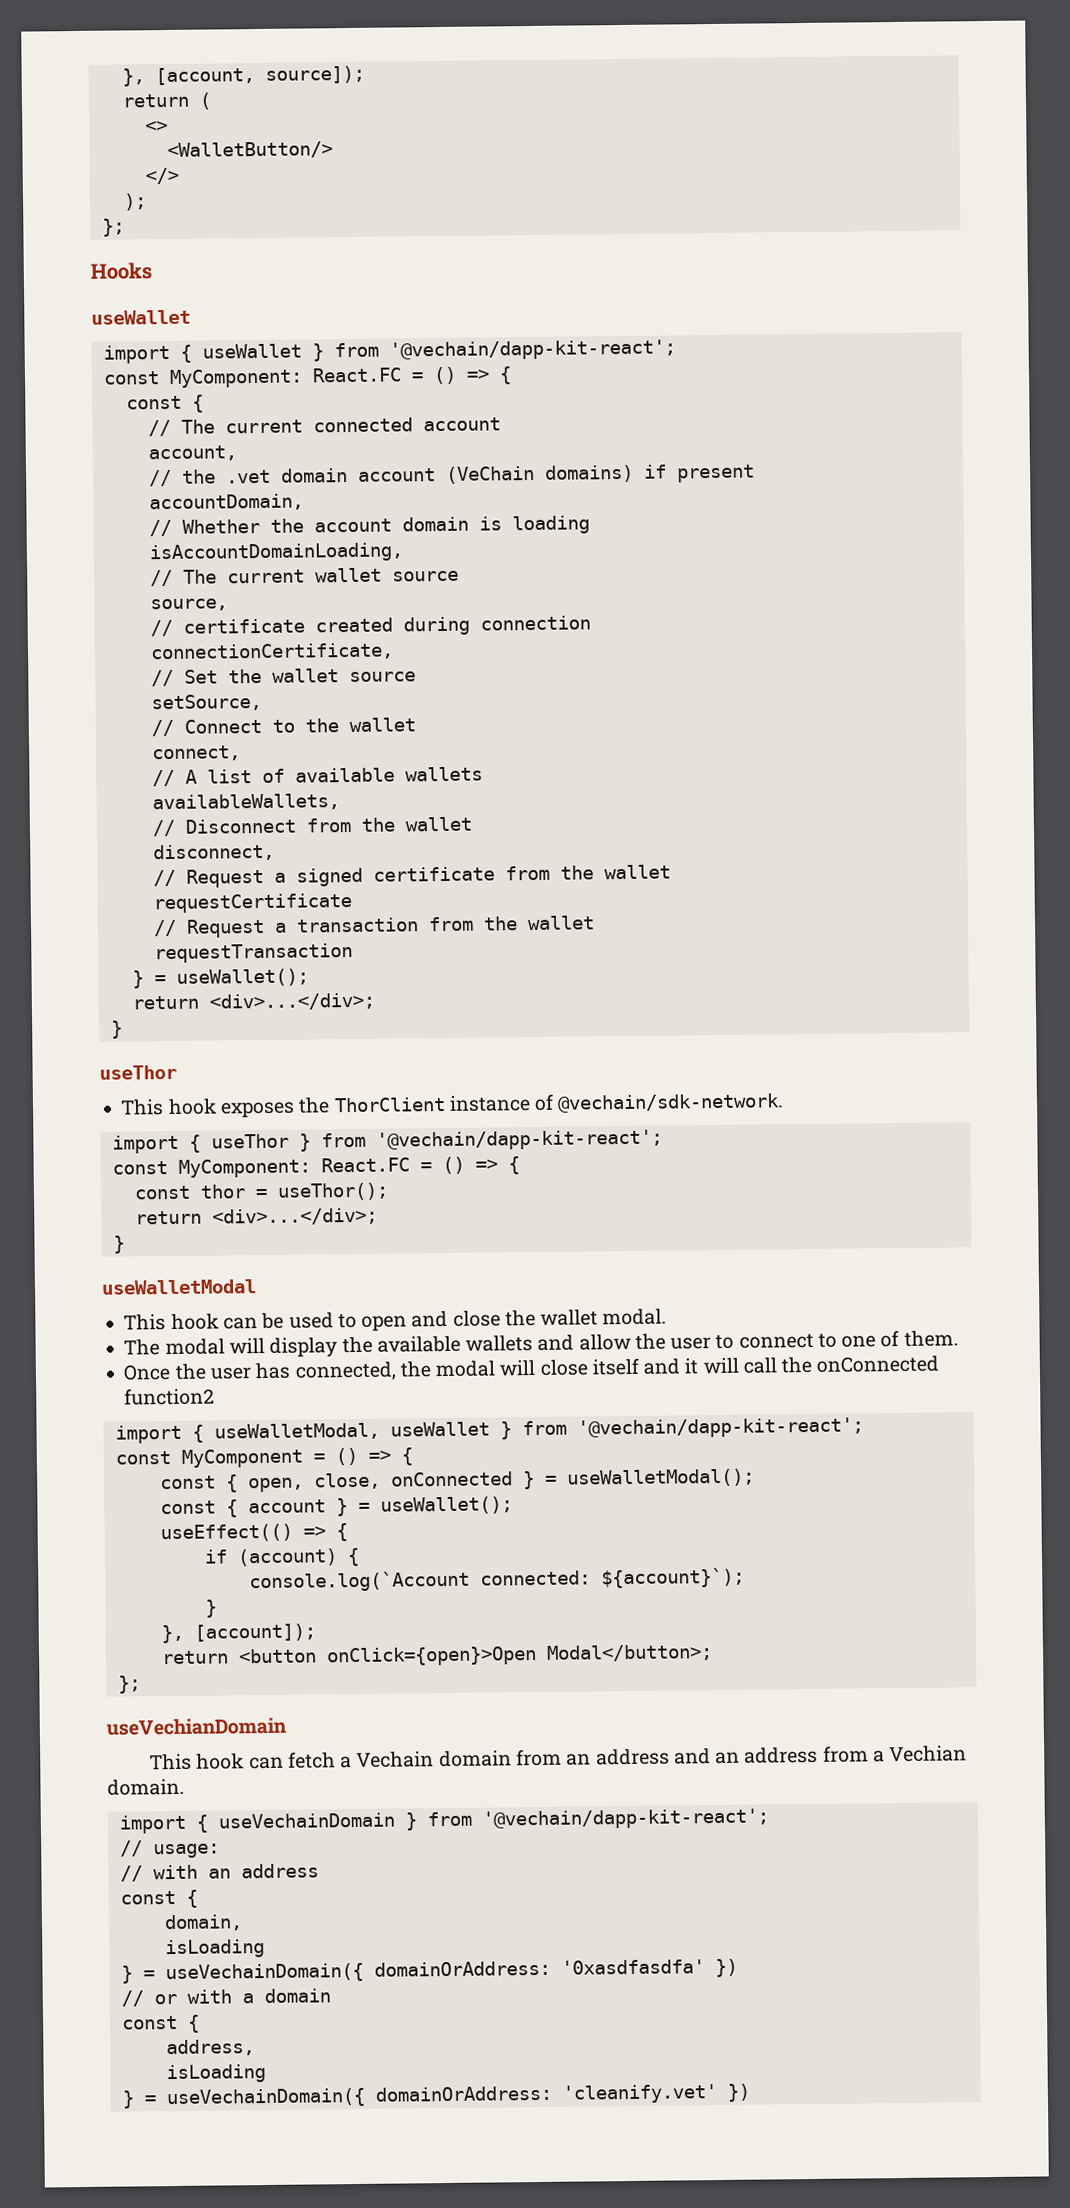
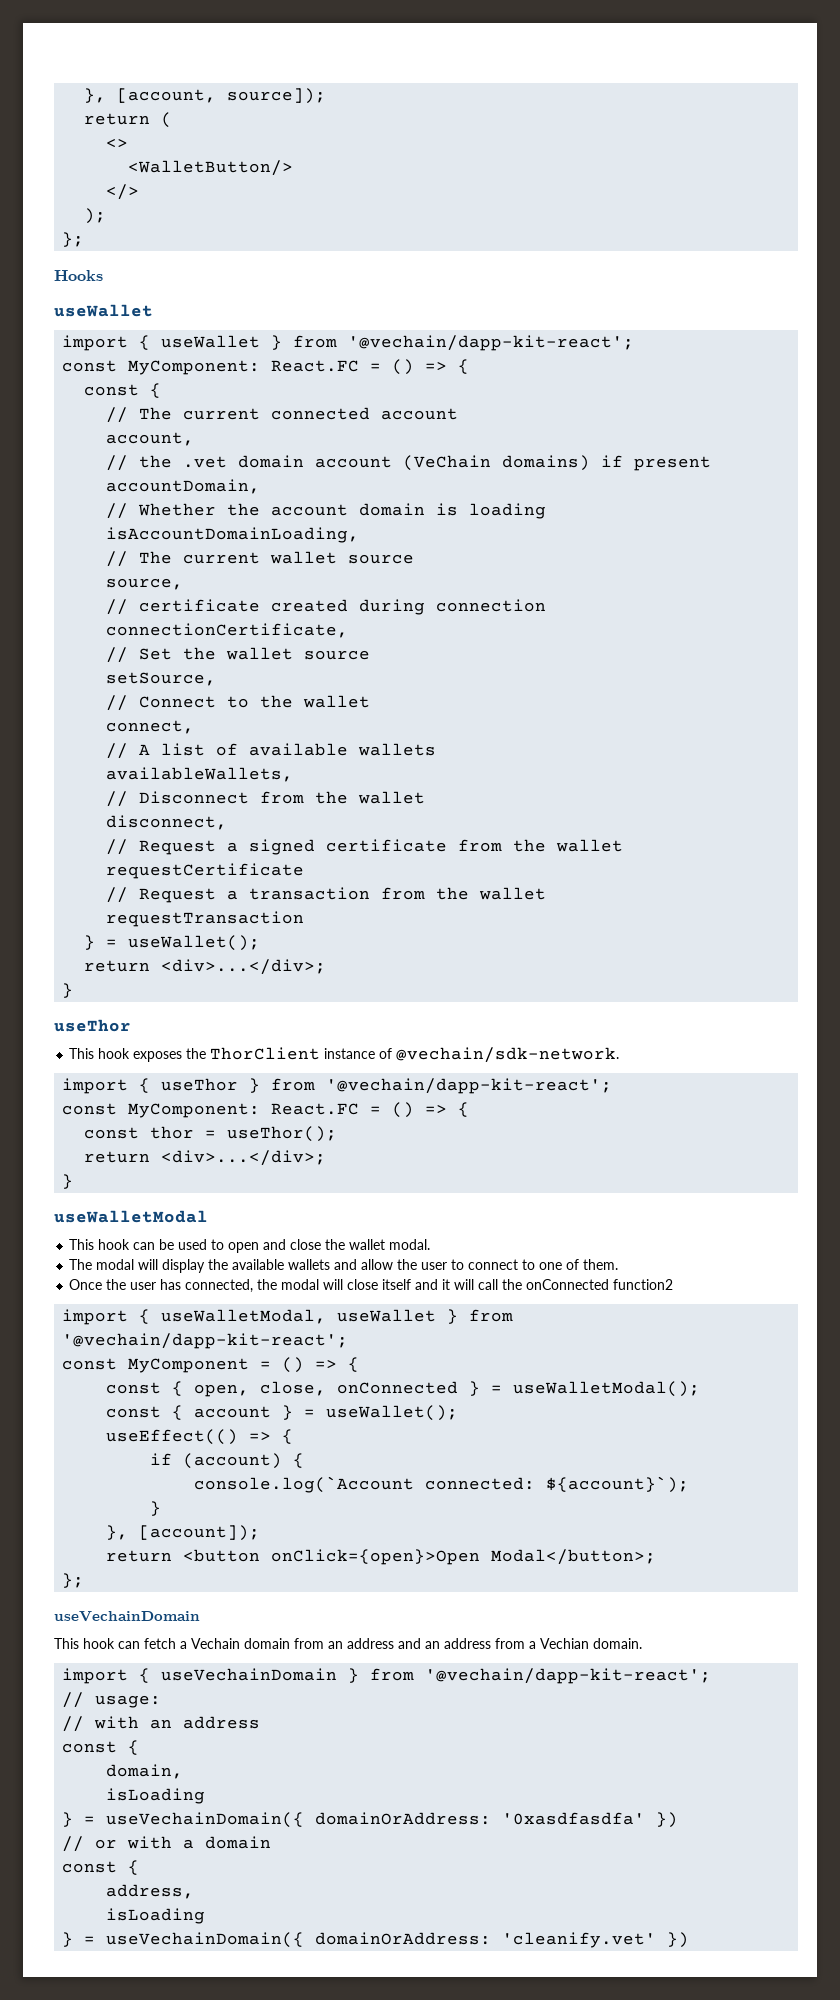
[106,1717,287,1736] useVechianDomain -> [54,1611,200,1622] useVechainDomain

